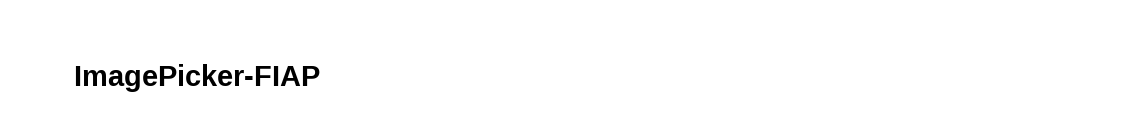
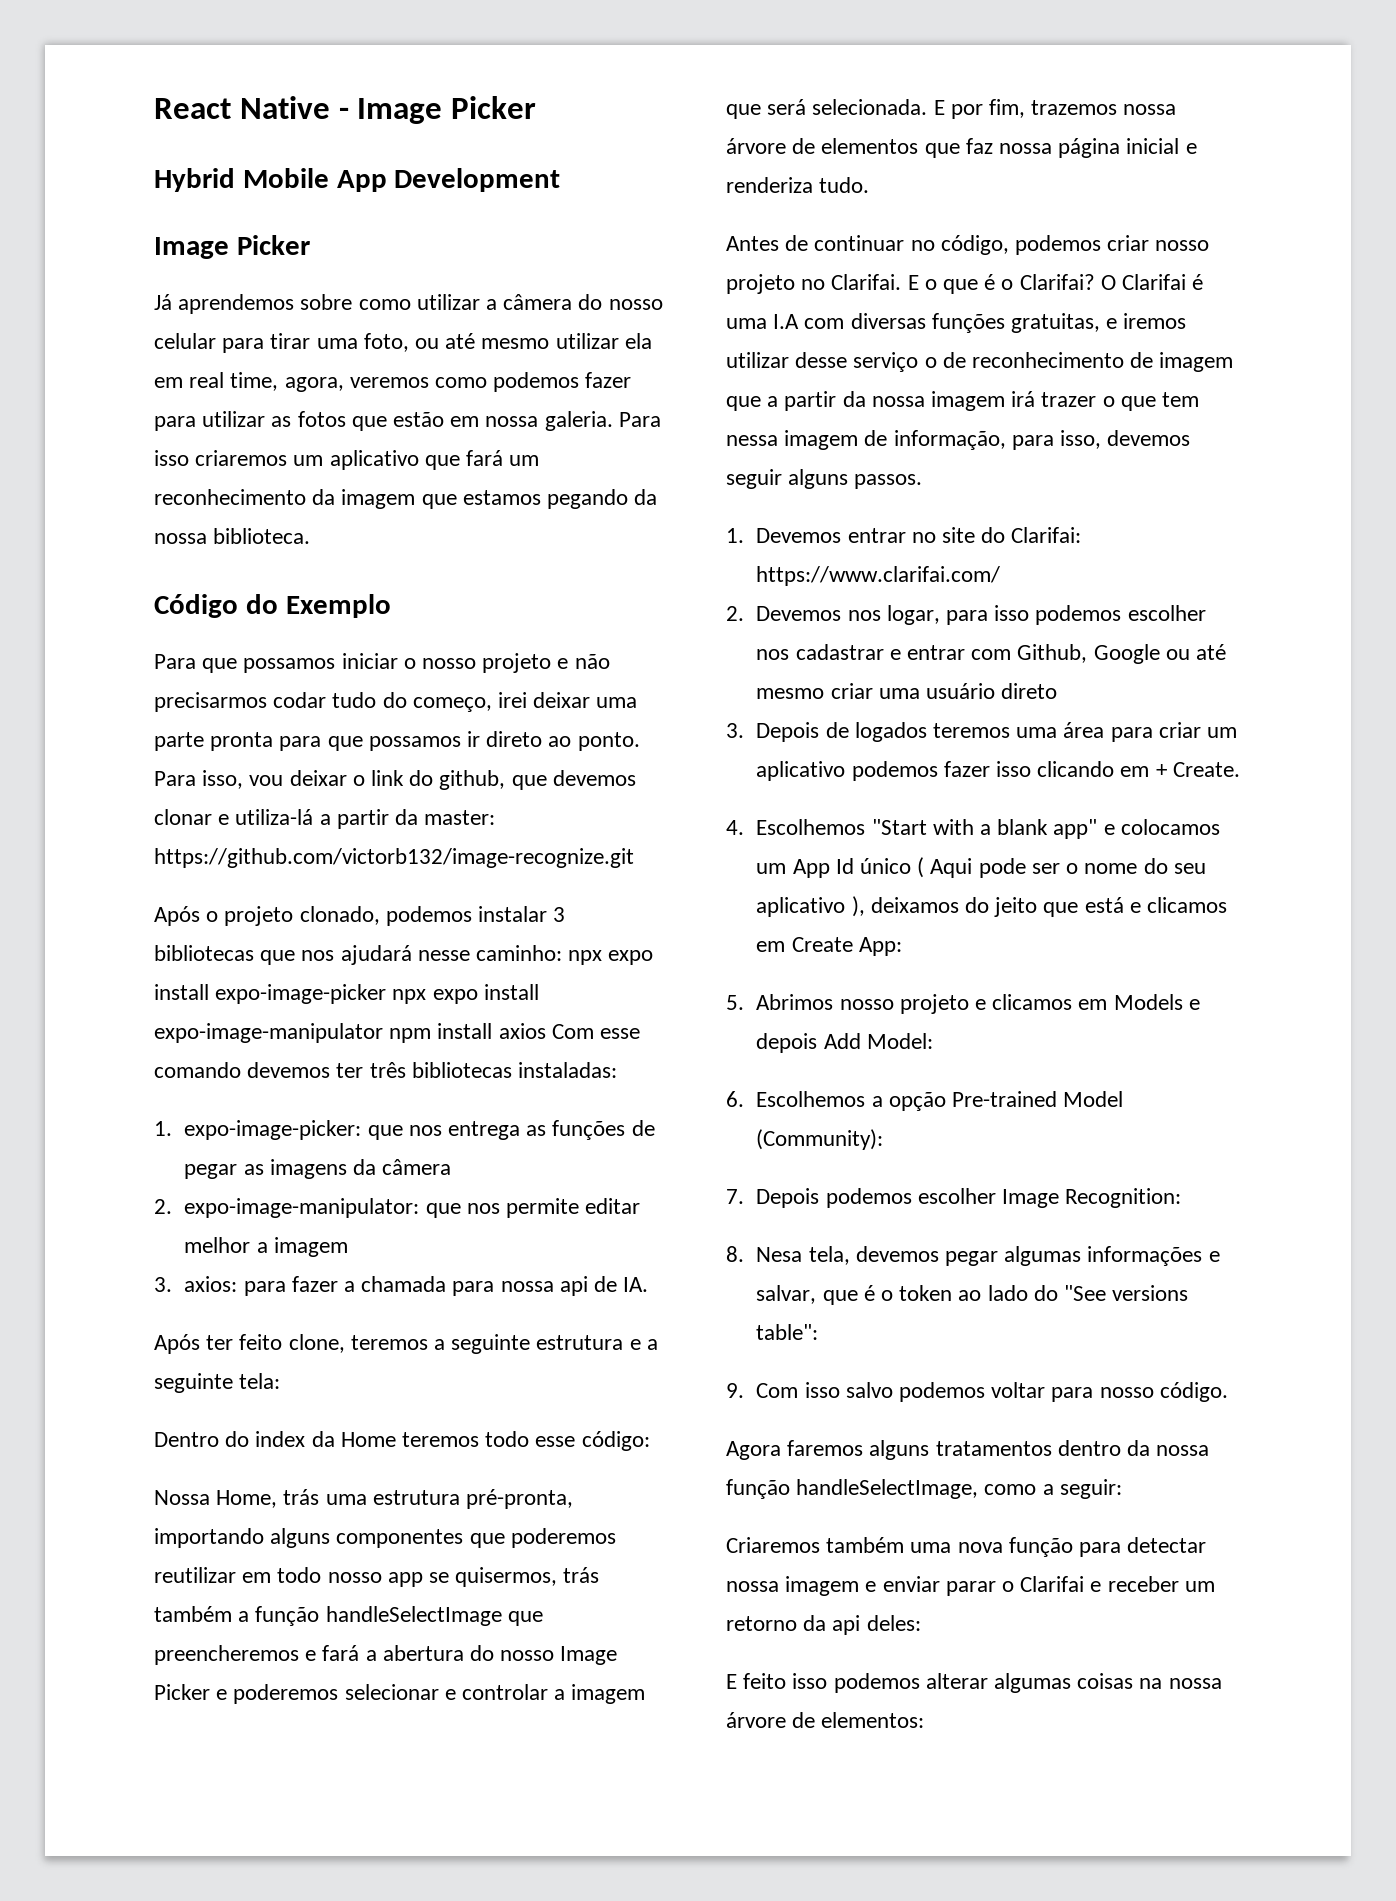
[74,64,320,92] ImagePicker-FIAP -> [154,96,537,124] [154,168,561,192] [154,235,310,259] [154,294,663,314] [154,333,652,353] [154,372,632,392] [154,411,661,431] [154,450,540,470] [154,489,658,509] [154,528,311,544] [154,594,391,618] [154,653,610,673] [154,692,638,712] [154,731,640,751] [154,770,636,790] [154,809,496,829] [154,848,634,868] [154,906,566,926] [154,945,654,965] [154,984,539,1004] [154,1023,641,1043] [154,1062,618,1078] [154,1120,655,1140] [184,1159,452,1179] [154,1198,641,1218] [184,1237,348,1257] [154,1276,649,1296] [154,1334,658,1354] [154,1373,281,1393] [154,1431,650,1451] [154,1489,574,1509] [154,1528,616,1548] [154,1567,600,1587] [154,1606,543,1626] [154,1645,618,1665] [154,1684,646,1704] [726,99,1177,119] [726,138,1197,158] [726,177,870,193] [726,235,1210,255] [726,274,1204,294] [726,313,1187,333] [726,352,1234,372] [726,391,1200,411] [726,430,1191,450] [726,469,923,489] [726,527,1082,543] [756,566,1001,586] [726,605,1206,625] [756,644,1227,664] [756,683,1058,699] [726,722,1238,742] [756,761,1240,781] [726,819,1220,839] [756,857,1206,878] [756,896,1228,917] [756,937,902,956] [726,994,1200,1014] [756,1033,933,1053] [726,1091,1124,1111] [756,1129,884,1150] [726,1188,1182,1208] [726,1246,1220,1266] [756,1285,1189,1305] [756,1324,819,1340] [726,1382,1228,1402] [726,1440,1210,1460] [726,1479,1122,1499] [726,1537,1207,1557] [726,1576,1215,1596] [726,1615,921,1635] [726,1673,1222,1693] [726,1712,925,1728] React Native - Image Picker // Hybrid Mobile App Development // Image Picker // Já aprendemos sobre como utilizar a câmera do nosso celular para tirar uma foto, ou até mesmo utilizar ela em real time, agora, veremos como podemos fazer para utilizar as fotos que estão em nossa galeria. Para isso criaremos um aplicativo que fará um reconhecimento da imagem que estamos pegando da nossa biblioteca. // Código do Exemplo // Para que possamos iniciar o nosso projeto e não precisarmos codar tudo do começo, irei deixar uma parte pronta para que possamos ir direto ao ponto. Para isso, vou deixar o link do github, que devemos clonar e utiliza-lá a partir da master: https://github.com/victorb132/image-recognize.git // Após o projeto clonado, podemos instalar 3 bibliotecas que nos ajudará nesse caminho: npx expo install expo-image-picker npx expo install expo-image-manipulator npm install axios Com esse comando devemos ter três bibliotecas instaladas: // 1. expo-image-picker: que nos entrega as funções de pegar as imagens da câmera // 2. expo-image-manipulator: que nos permite editar melhor a imagem // 3. axios: para fazer a chamada para nossa api de IA. // Após ter feito clone, teremos a seguinte estrutura e a seguinte tela: // Dentro do index da Home teremos todo esse código: // Nossa Home, trás uma estrutura pré-pronta, importando alguns componentes que poderemos reutilizar em todo nosso app se quisermos, trás também a função handleSelectImage que preencheremos e fará a abertura do nosso Image Picker e poderemos selecionar e controlar a imagem que será selecionada. E por fim, trazemos nossa árvore de elementos que faz nossa página inicial e renderiza tudo. // Antes de continuar no código, podemos criar nosso projeto no Clarifai. E o que é o Clarifai? O Clarifai é uma I.A com diversas funções gratuitas, e iremos utilizar desse serviço o de reconhecimento de imagem que a partir da nossa imagem irá trazer o que tem nessa imagem de informação, para isso, devemos seguir alguns passos. // 1. Devemos entrar no site do Clarifai: https://www.clarifai.com/ // 2. Devemos nos logar, para isso podemos escolher nos cadastrar e entrar com Github, Google ou até mesmo criar uma usuário direto // 3. Depois de logados teremos uma área para criar um aplicativo podemos fazer isso clicando em + Create. // 4. Escolhemos "Start with a blank app" e colocamos um App Id único ( Aqui pode ser o nome do seu aplicativo ), deixamos do jeito que está e clicamos em Create App: // 5. Abrimos nosso projeto e clicamos em Models e depois Add Model: // 6. Escolhemos a opção Pre-trained Model (Community): // 7. Depois podemos escolher Image Recognition: // 8. Nesa tela, devemos pegar algumas informações e salvar, que é o token ao lado do "See versions table": // 9. Com isso salvo podemos voltar para nosso código. // Agora faremos alguns tratamentos dentro da nossa função handleSelectImage, como a seguir: // Criaremos também uma nova função para detectar nossa imagem e enviar parar o Clarifai e receber um retorno da api deles: // E feito isso podemos alterar algumas coisas na nossa árvore de elementos:

